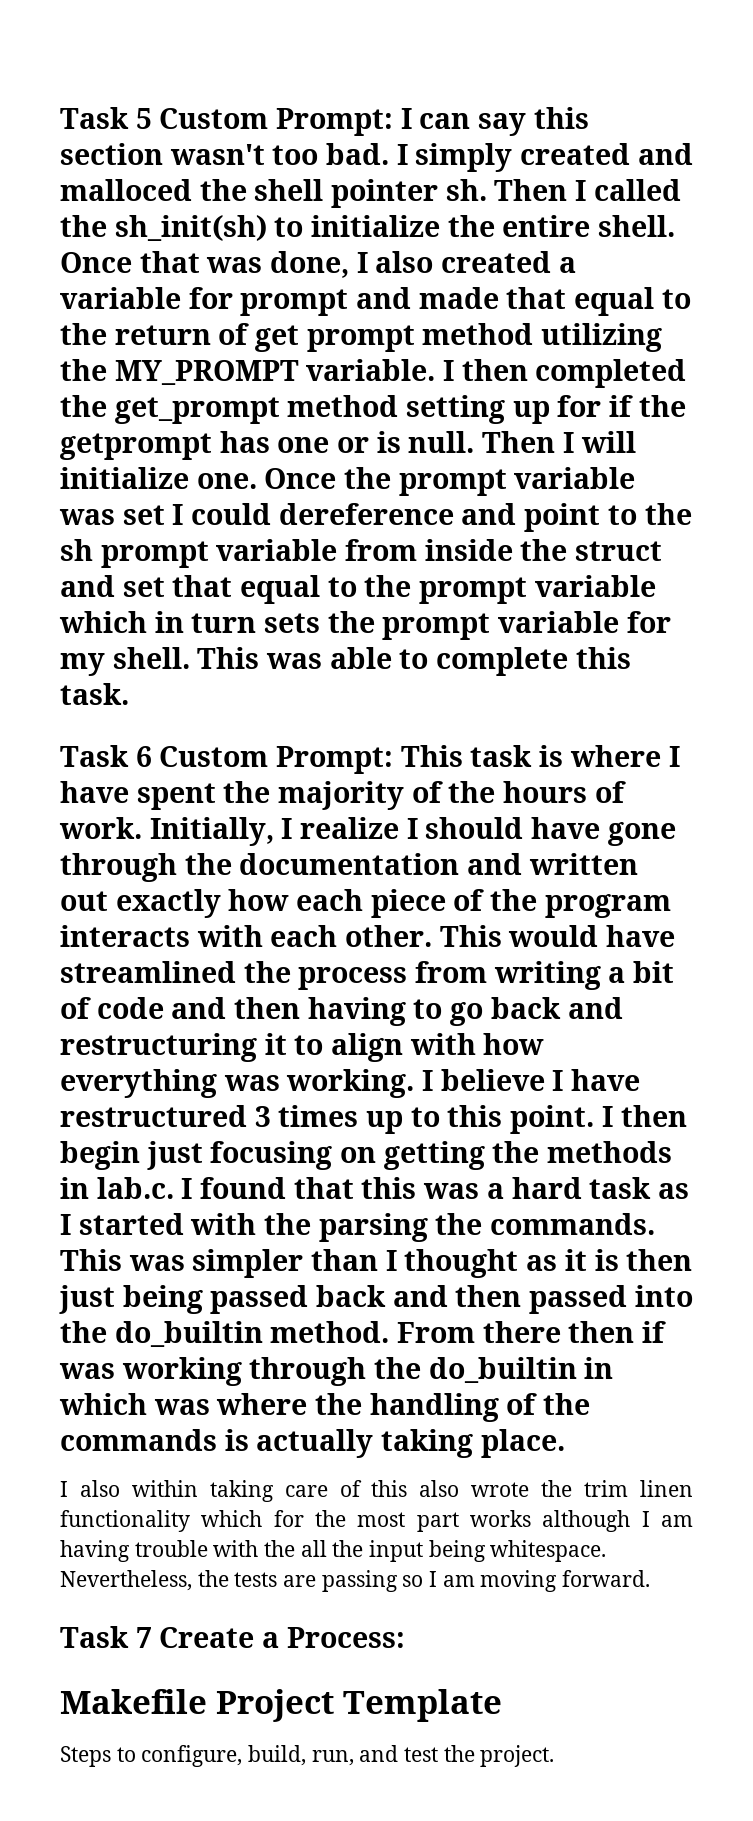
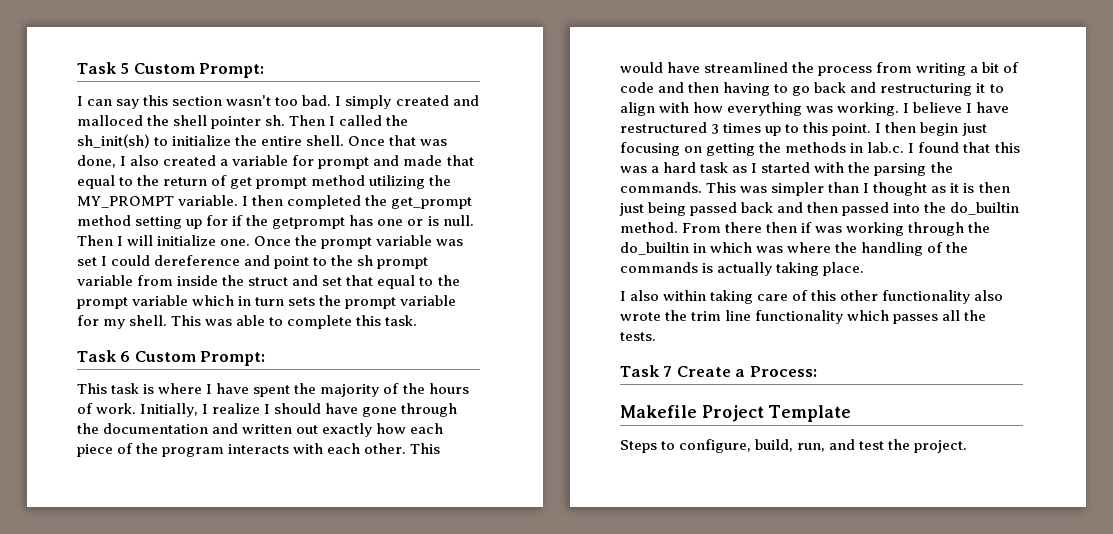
(394, 122) none -> (265, 70) //
(394, 760) none -> (266, 358) //
(408, 1488) none -> [840,290,971,304] other functionality
[640,1480,693,1497] linen -> [725,310,752,321] line
[273,1510,693,1532] [60,1540,607,1562] [60,1570,651,1592] for the most part works although I am having trouble with the all the input being whitespace. Nevertheless, the tests are passing so I am moving forward. -> [893,310,987,324] [620,332,656,341] passes all the tests.

